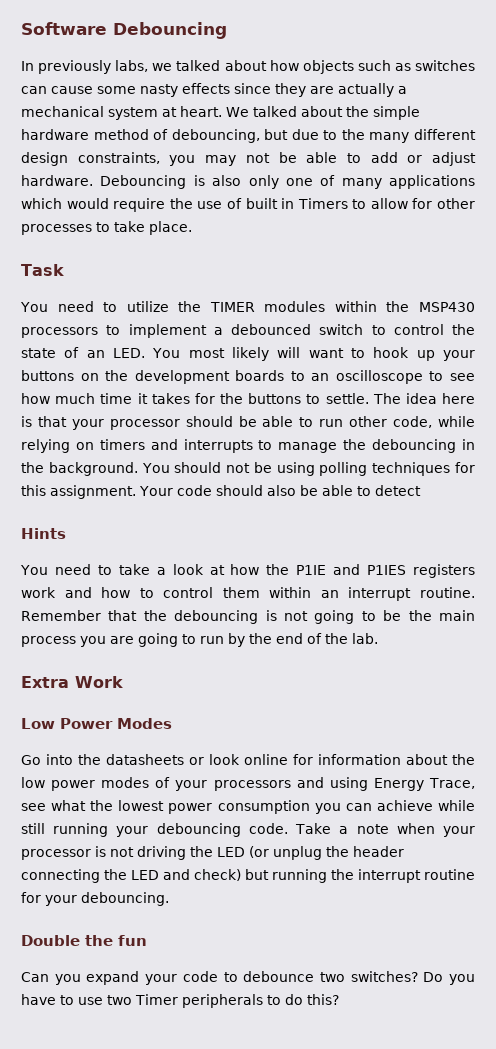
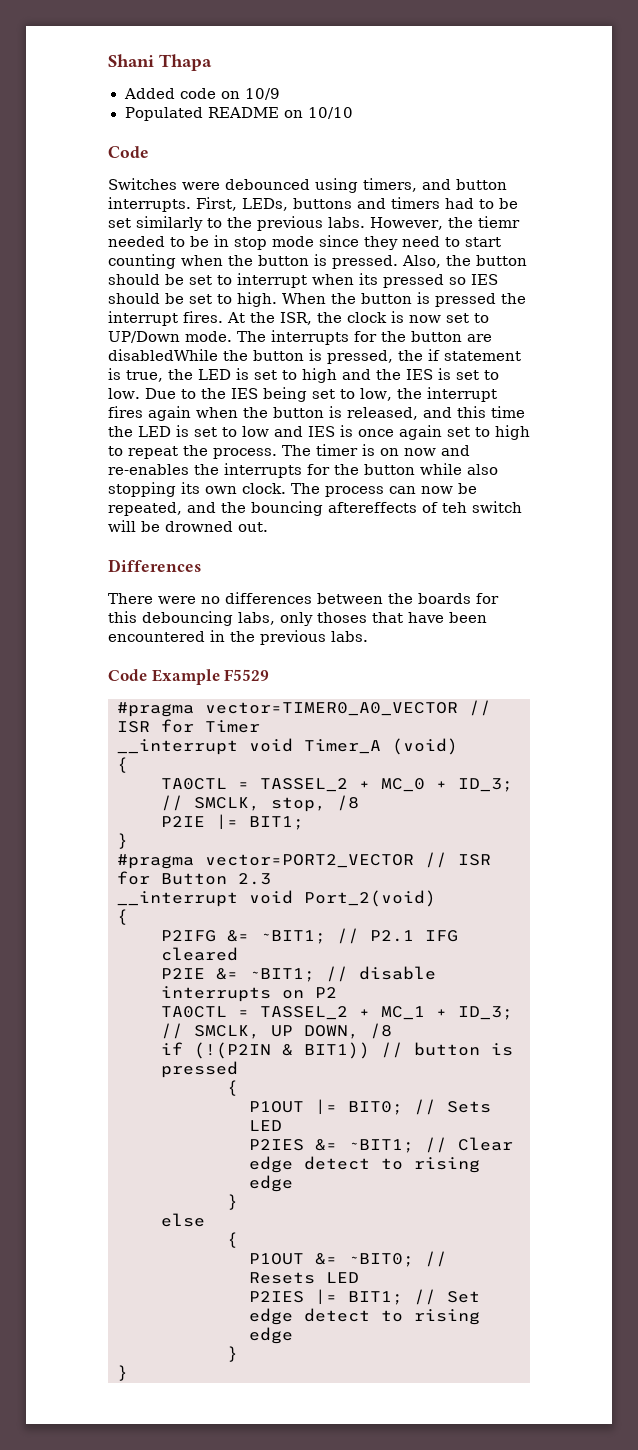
[21,22,227,39] [21,60,476,74] [21,83,407,97] [21,106,420,120] [21,129,476,143] [21,152,476,166] [21,175,475,189] [21,198,475,212] [21,221,192,235] [21,264,64,276] [20,301,476,312] [21,324,475,338] [21,347,476,361] [21,370,475,384] [21,393,476,404] [21,416,476,430] [21,439,476,453] [21,462,476,476] [21,485,421,499] [21,528,66,539] [20,564,475,578] [21,587,475,601] [21,610,475,624] [21,633,378,647] [21,676,123,688] [21,718,172,729] [21,754,475,765] [21,777,476,791] [21,800,475,814] [21,823,475,837] [21,846,404,860] [21,869,475,883] [21,892,169,906] [21,935,147,946] [21,971,475,985] [21,994,339,1008] Software Debouncing // In previously labs, we talked about how objects such as switches can cause some nasty effects since they are actually a mechanical system at heart. We talked about the simple hardware method of debouncing, but due to the many different design constraints, you may not be able to add or adjust hardware. Debouncing is also only one of many applications which would require the use of built in Timers to allow for other processes to take place. // Task // You need to utilize the TIMER modules within the MSP430 processors to implement a debounced switch to control the state of an LED. You most likely will want to hook up your buttons on the development boards to an oscilloscope to see how much time it takes for the buttons to settle. The idea here is that your processor should be able to run other code, while relying on timers and interrupts to manage the debouncing in the background. You should not be using polling techniques for this assignment. Your code should also be able to detect // Hints // You need to take a look at how the P1IE and P1IES registers work and how to control them within an interrupt routine. Remember that the debouncing is not going to be the main process you are going to run by the end of the lab. // Extra Work // Low Power Modes // Go into the datasheets or look online for information about the low power modes of your processors and using Energy Trace, see what the lowest power consumption you can achieve while still running your debouncing code. Take a note when your processor is not driving the LED (or unplug the header connecting the LED and check) but running the interrupt routine for your debouncing. // Double the fun // Can you expand your code to debounce two switches? Do you have to use two Timer peripherals to do this? -> [108,54,212,71] [123,88,280,100] [124,107,353,121] [108,146,149,158] [108,178,507,193] [108,197,518,212] [108,216,520,231] [108,235,501,250] [108,254,527,269] [108,273,498,288] [108,292,526,307] [108,311,489,326] [108,330,492,345] [108,349,521,364] [108,368,499,383] [108,387,497,402] [108,406,525,421] [108,425,530,440] [108,444,470,459] [108,463,498,478] [108,482,477,497] [108,501,522,516] [108,520,268,532] [108,559,201,572] [108,592,499,604] [108,611,487,626] [108,630,368,645] [108,669,270,685] [117,700,491,717] [117,719,260,733] [117,738,458,755] [117,757,128,773] [161,778,513,792] [161,795,359,812] [161,814,304,830] [117,833,128,849] [117,852,491,869] [117,871,271,885] [117,890,436,907] [117,909,128,925] [161,928,458,944] [161,947,238,961] [161,966,436,982] [161,986,337,1002] [161,1006,513,1020] [161,1023,392,1039] [161,1042,513,1059] [161,1061,238,1078] [227,1080,238,1096] [249,1099,491,1115] [249,1120,282,1131] [249,1137,513,1153] [249,1156,480,1173] [249,1175,293,1192] [227,1194,238,1210] [161,1213,205,1227] [227,1232,238,1248] [249,1251,447,1267] [249,1272,359,1284] [249,1289,480,1305] [249,1308,480,1325] [249,1327,293,1344] [227,1346,238,1362] [117,1365,128,1381] Shani Thapa // Added code on 10/9 // Populated README on 10/10 // Code // Switches were debounced using timers, and button interrupts. First, LEDs, buttons and timers had to be set similarly to the previous labs. However, the tiemr needed to be in stop mode since they need to start counting when the button is pressed. Also, the button should be set to interrupt when its pressed so IES should be set to high. When the button is pressed the interrupt fires. At the ISR, the clock is now set to UP/Down mode. The interrupts for the button are disabledWhile the button is pressed, the if statement is true, the LED is set to high and the IES is set to low. Due to the IES being set to low, the interrupt fires again when the button is released, and this time the LED is set to low and IES is once again set to high to repeat the process. The timer is on now and re-enables the interrupts for the button while also stopping its own clock. The process can now be repeated, and the bouncing aftereffects of teh switch will be drowned out. // Differences // There were no differences between the boards for this debouncing labs, only thoses that have been encountered in the previous labs. // Code Example F5529 // #pragma vector=TIMER0_A0_VECTOR // ISR for Timer // __interrupt void Timer_A (void) // { // TA0CTL = TASSEL_2 + MC_0 + ID_3; // SMCLK, stop, /8 // P2IE |= BIT1; // } // #pragma vector=PORT2_VECTOR // ISR for Button 2.3 // __interrupt void Port_2(void) // { // P2IFG &= ~BIT1; // P2.1 IFG cleared // P2IE &= ~BIT1; // disable interrupts on P2 // TA0CTL = TASSEL_2 + MC_1 + ID_3; // SMCLK, UP DOWN, /8 // if (!(P2IN & BIT1)) // button is pressed // { // P1OUT |= BIT0; // Sets LED // P2IES &= ~BIT1; // Clear edge detect to rising edge // } // else // { // P1OUT &= ~BIT0; // Resets LED // P2IES |= BIT1; // Set edge detect to rising edge // } // }

